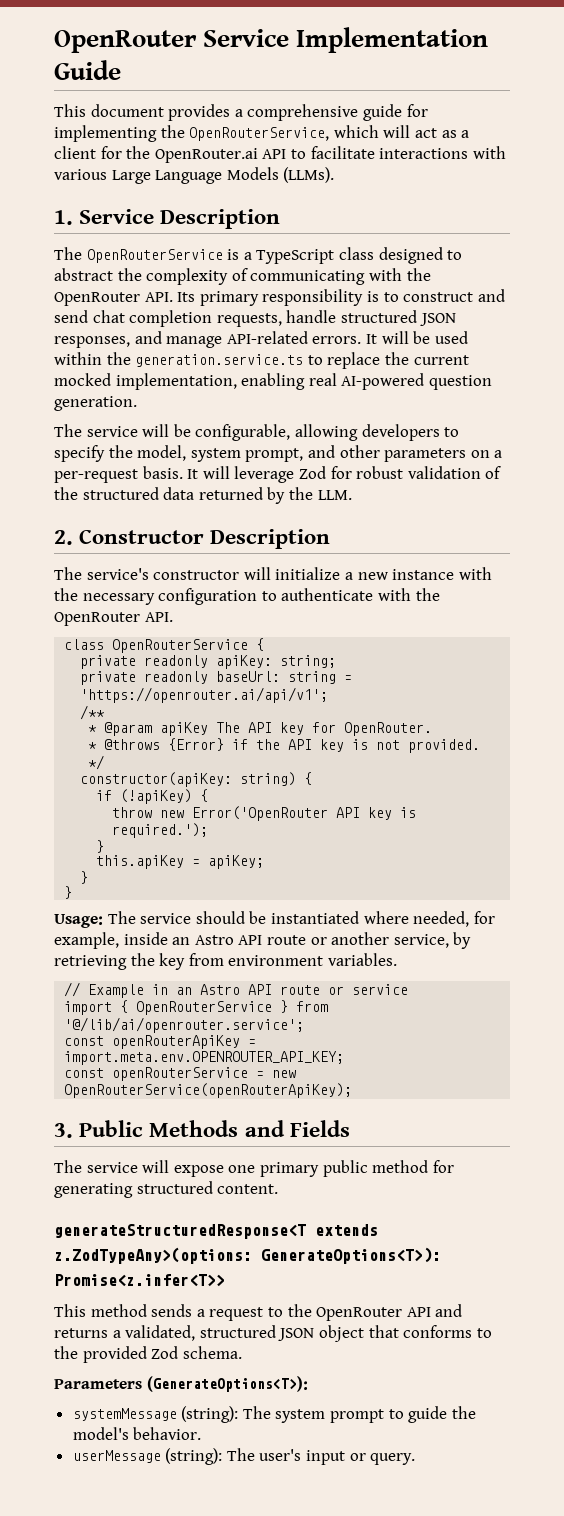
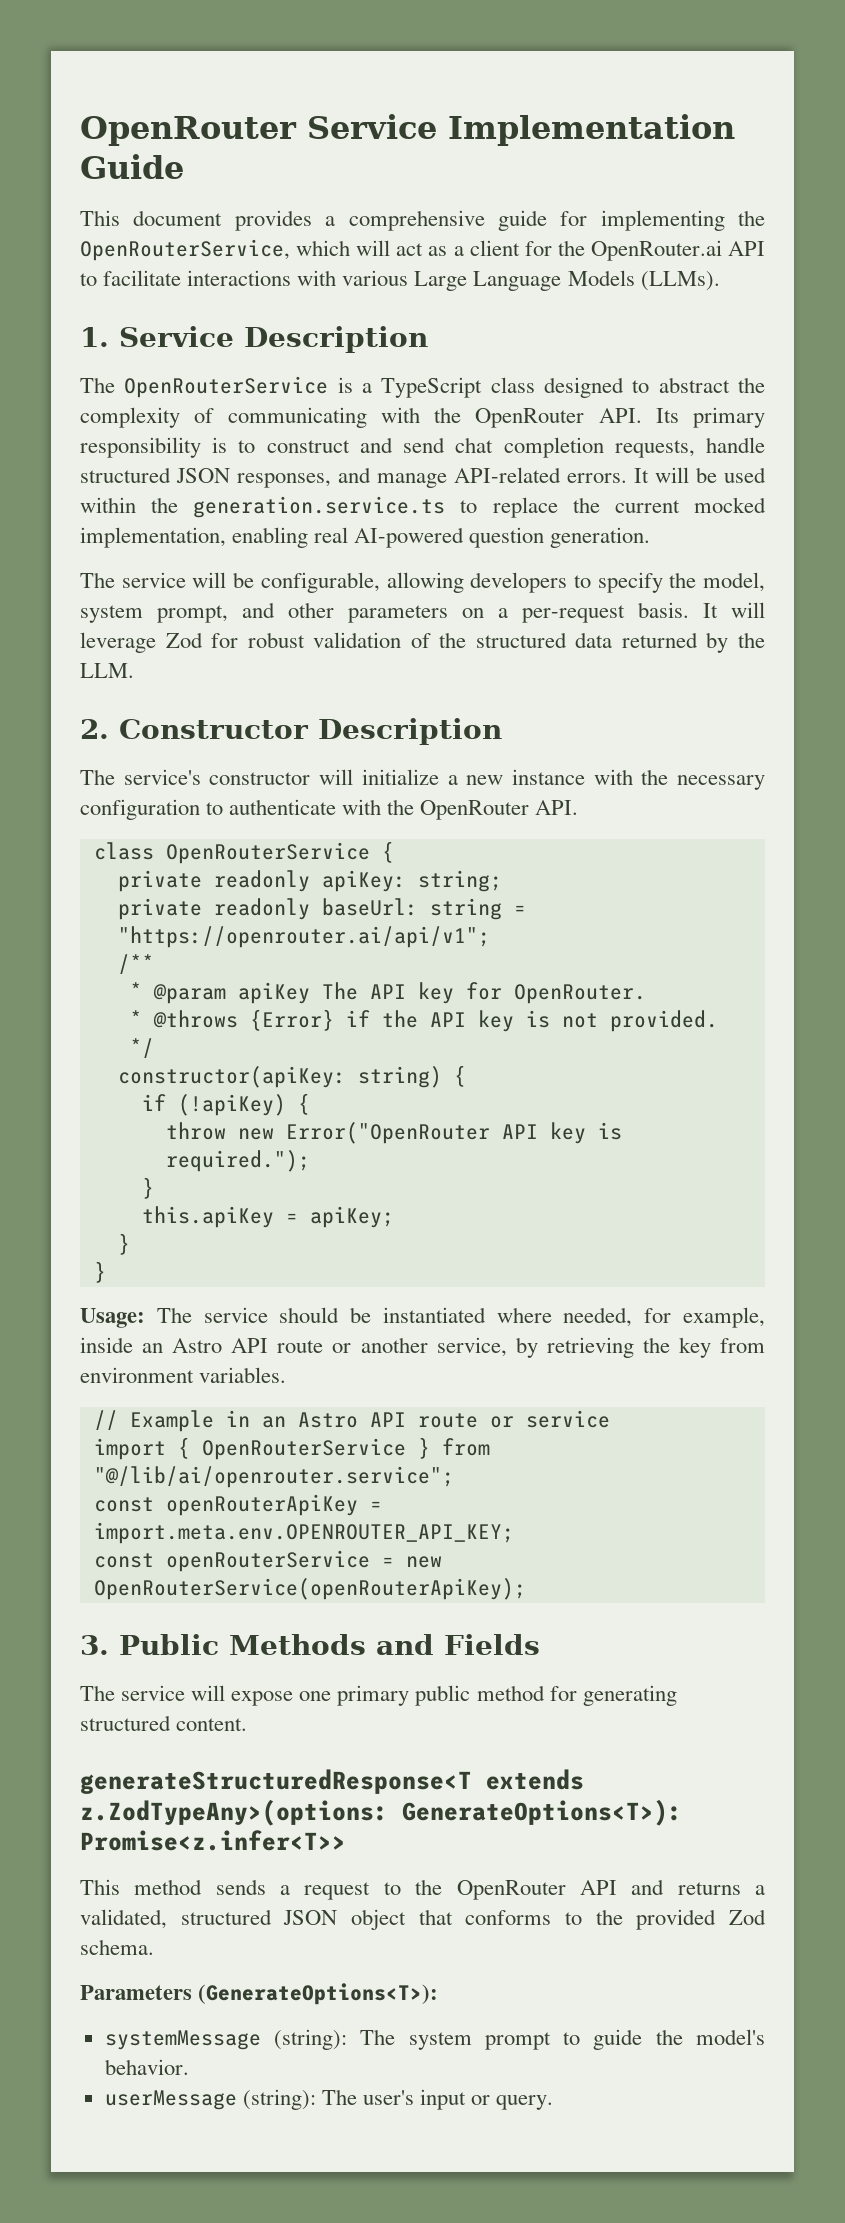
[80,687,329,703] 'https://openrouter.ai/api/v1'; -> [117,926,490,948] "https://openrouter.ai/api/v1";
[192,806,417,821] [112,823,209,838] Error('OpenRouter API key is required.'); -> [285,1122,622,1144] [165,1150,310,1172] Error("OpenRouter API key is required.");
[64,1017,305,1033] '@/lib/ai/openrouter.service'; -> [93,1466,454,1488] "@/lib/ai/openrouter.service";

